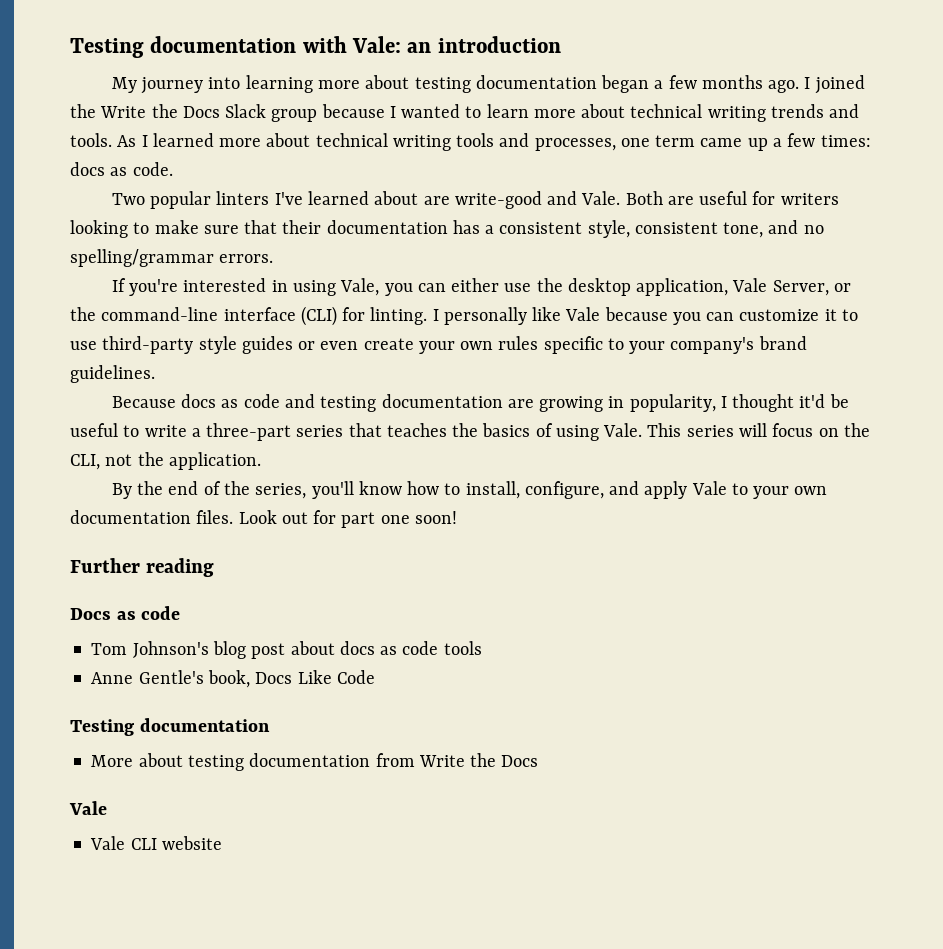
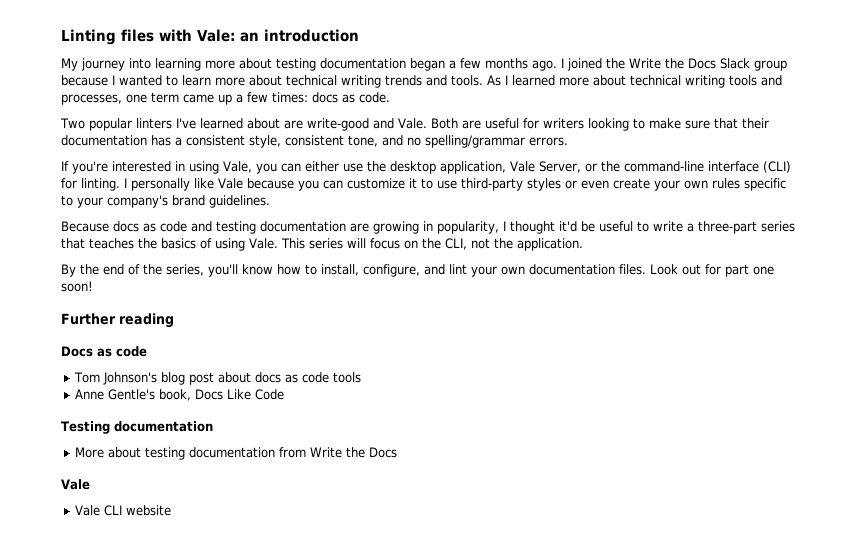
[70,36,297,58] Testing documentation -> [61,29,154,45] Linting files
[198,336,293,354] style guides -> [527,178,561,191] styles
[644,481,748,499] apply Vale to -> [449,264,467,274] lint

